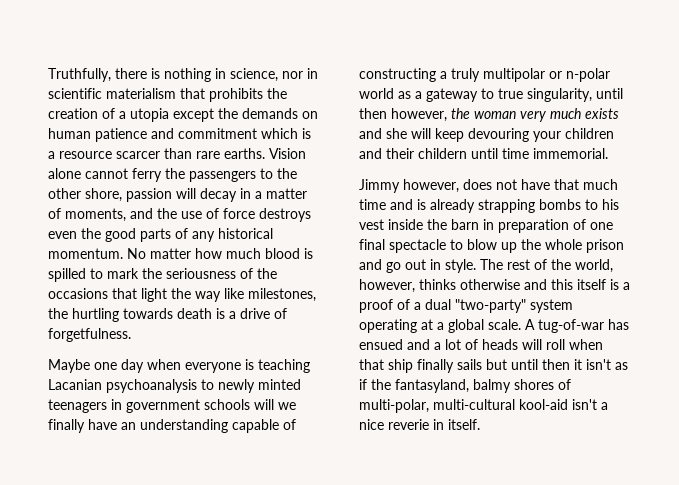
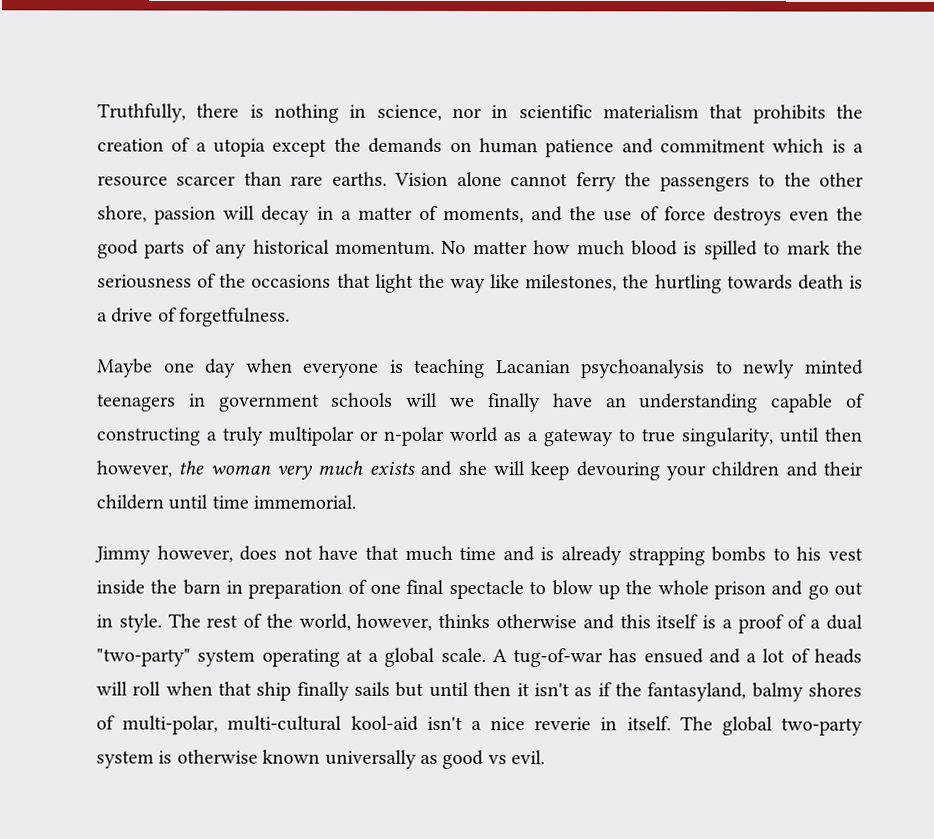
(480, 424) none -> [679,716,863,736] [96,749,546,770] The global two-party system is otherwise known universally as good vs evil.

